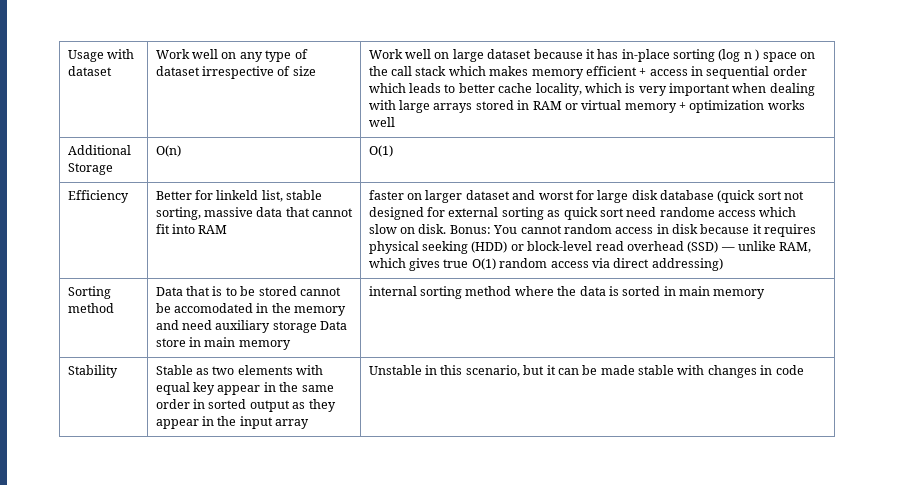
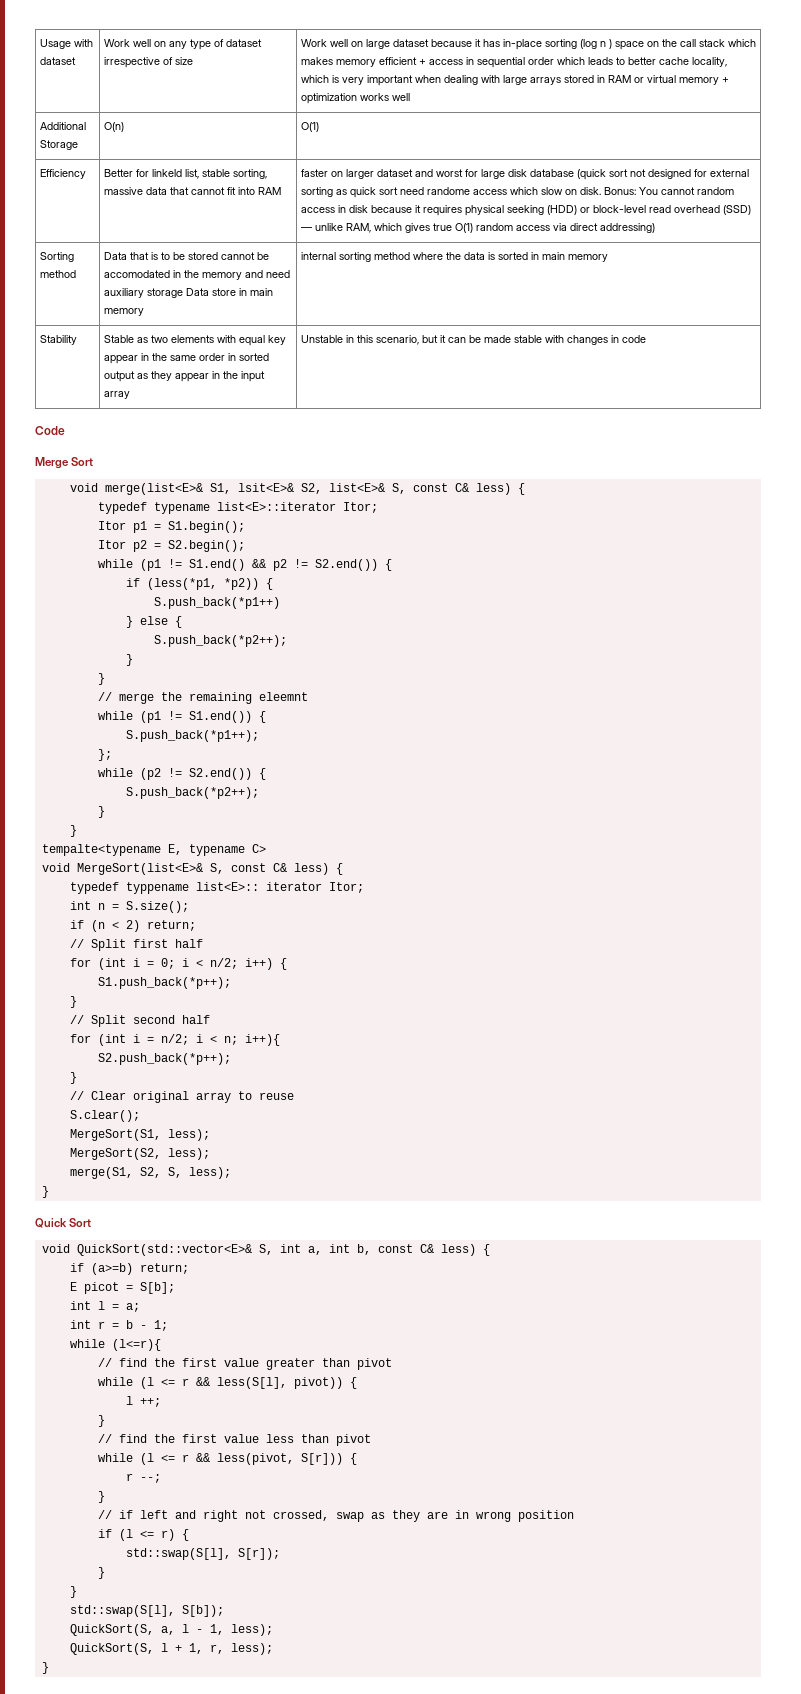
(804, 370) none -> [35,426,65,435] [35,457,94,469] [69,483,525,495] [97,502,378,514] [97,521,245,533] [97,540,245,552] [97,559,392,571] [125,578,273,590] [153,597,280,609] [125,616,182,628] [153,635,287,647] [125,654,133,666] [97,673,105,685] [97,692,308,704] [97,711,266,723] [125,730,259,742] [97,749,112,761] [97,768,266,780] [125,787,259,799] [97,806,105,818] [69,825,77,837] [41,844,266,856] [41,863,343,875] [69,882,364,894] [69,901,189,913] [69,920,196,932] [69,939,203,951] [69,958,287,970] [97,977,231,989] [69,996,77,1008] [69,1015,210,1027] [69,1034,280,1046] [97,1053,231,1065] [69,1072,77,1084] [69,1091,294,1103] [69,1110,140,1122] [69,1129,210,1141] [69,1148,210,1160] [69,1167,231,1179] [41,1186,49,1198] [35,1218,92,1228] [41,1244,490,1256] [69,1263,189,1275] [69,1282,175,1294] [69,1301,140,1312] [69,1320,168,1331] [69,1339,161,1351] [97,1358,392,1370] [97,1377,357,1389] [125,1396,161,1407] [97,1415,105,1427] [97,1434,371,1446] [97,1453,357,1465] [125,1473,161,1483] [97,1491,105,1503] [97,1510,574,1522] [97,1529,189,1541] [125,1548,280,1560] [97,1567,105,1579] [69,1586,77,1598] [69,1605,224,1617] [69,1624,273,1636] [69,1643,273,1655] [41,1662,49,1674] // Code // Merge Sort // void merge(list<E>& S1, lsit<E>& S2, list<E>& S, const C& less) { // typedef typename list<E>::iterator Itor; // Itor p1 = S1.begin(); // Itor p2 = S2.begin(); // while (p1 != S1.end() && p2 != S2.end()) { // if (less(*p1, *p2)) { // S.push_back(*p1++) // } else { // S.push_back(*p2++); // } // } // // merge the remaining eleemnt // while (p1 != S1.end()) { // S.push_back(*p1++); // }; // while (p2 != S2.end()) { // S.push_back(*p2++); // } // } // tempalte<typename E, typename C> // void MergeSort(list<E>& S, const C& less) { // typedef typpename list<E>:: iterator Itor; // int n = S.size(); // if (n < 2) return; // // Split first half // for (int i = 0; i < n/2; i++) { // S1.push_back(*p++); // } // // Split second half // for (int i = n/2; i < n; i++){ // S2.push_back(*p++); // } // // Clear original array to reuse // S.clear(); // MergeSort(S1, less); // MergeSort(S2, less); // merge(S1, S2, S, less); // } // Quick Sort // void QuickSort(std::vector<E>& S, int a, int b, const C& less) { // if (a>=b) return; // E picot = S[b]; // int l = a; // int r = b - 1; // while (l<=r){ // // find the first value greater than pivot // while (l <= r && less(S[l], pivot)) { // l ++; // } // // find the first value less than pivot // while (l <= r && less(pivot, S[r])) { // r --; // } // // if left and right not crossed, swap as they are in wrong position // if (l <= r) { // std::swap(S[l], S[r]); // } // } // std::swap(S[l], S[b]); // QuickSort(S, a, l - 1, less); // QuickSort(S, l + 1, r, less); // }

